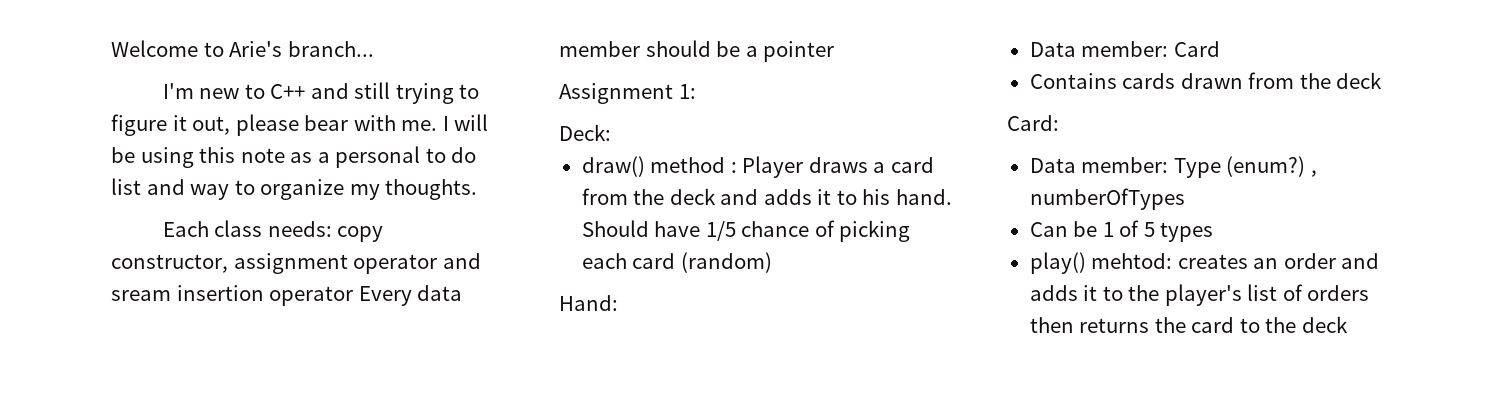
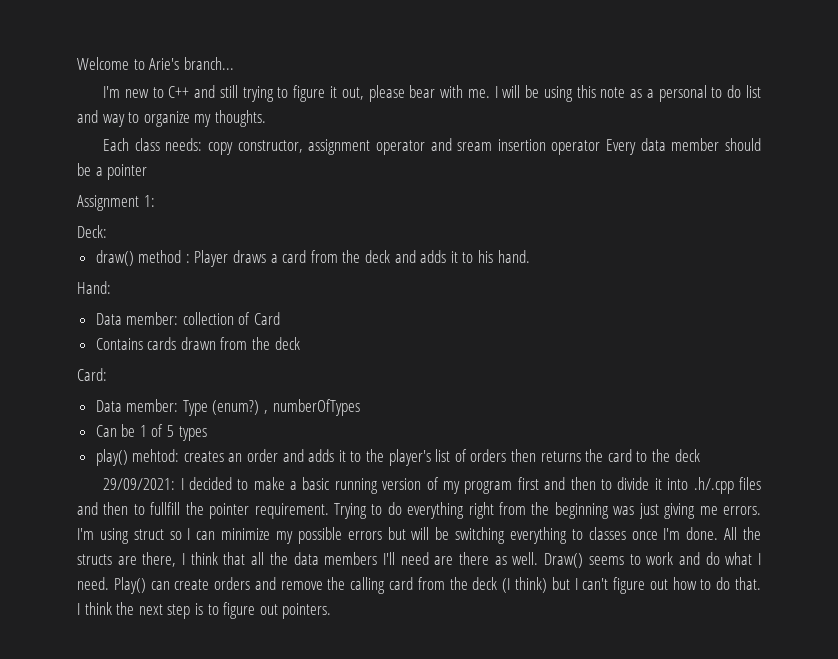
[581,220,911,242] [581,252,772,273] Should have 1/5 chance of picking each card (random) -> (530, 256) none
(1169, 49) none -> [182,312,251,325] collection of
(1348, 324) none -> [103,477,761,494] [77,502,761,519] [77,527,761,544] [77,552,761,568] [77,577,761,594] [77,602,332,619] // 29/09/2021: I decided to make a basic running version of my program first and then to divide it into .h/.cpp files and then to fullfill the pointer requirement. Trying to do everything right from the beginning was just giving me errors. I'm using struct so I can minimize my possible errors but will be switching everything to classes once I'm done. All the structs are there, I think that all the data members I'll need are there as well. Draw() seems to work and do what I need. Play() can create orders and remove the calling card from the deck (I think) but I can't figure out how to do that. I think the next step is to figure out pointers.

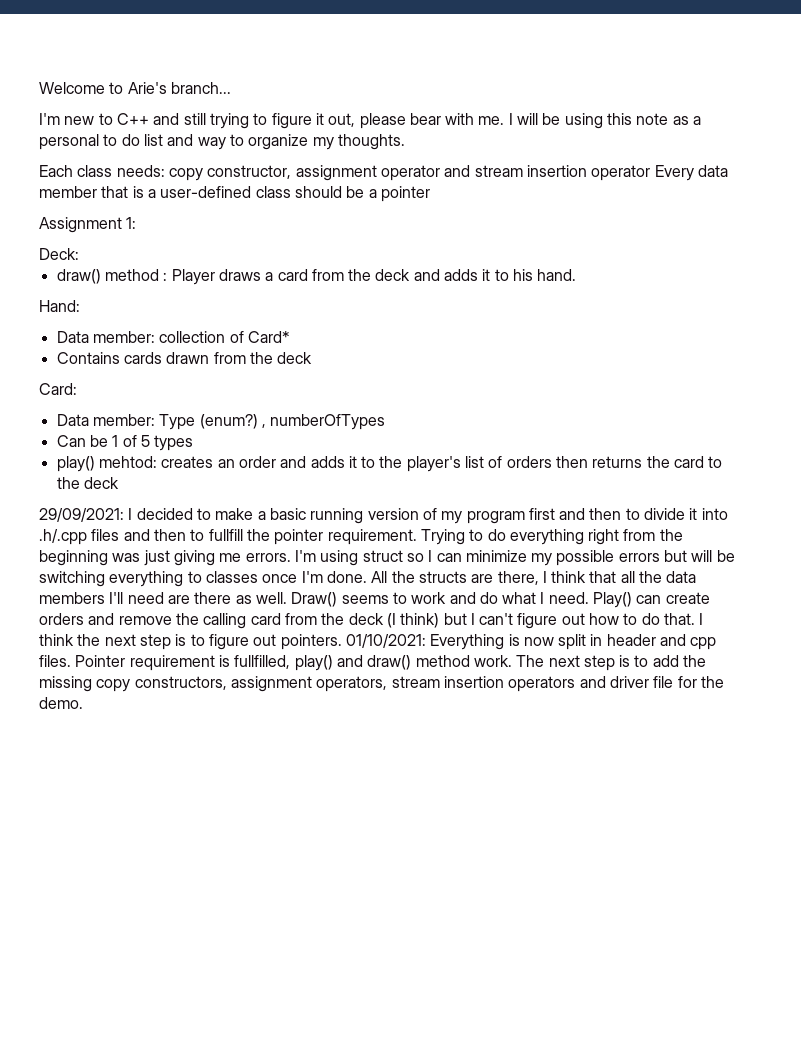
[457,142,493,151] sream -> [474,165,523,177] stream
(720, 144) none -> [101,186,291,198] that is a user-defined class
[254,312,281,325] Card -> [247,331,290,343] Card*
(332, 611) none -> [345,634,717,650] [39,655,707,671] [39,676,724,692] [39,697,83,709] 01/10/2021: Everything is now split in header and cpp files. Pointer requirement is fullfilled, play() and draw() method work. The next step is to add the missing copy constructors, assignment operators, stream insertion operators and driver file for the demo.

